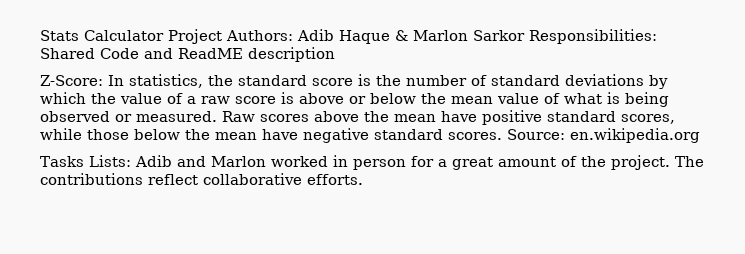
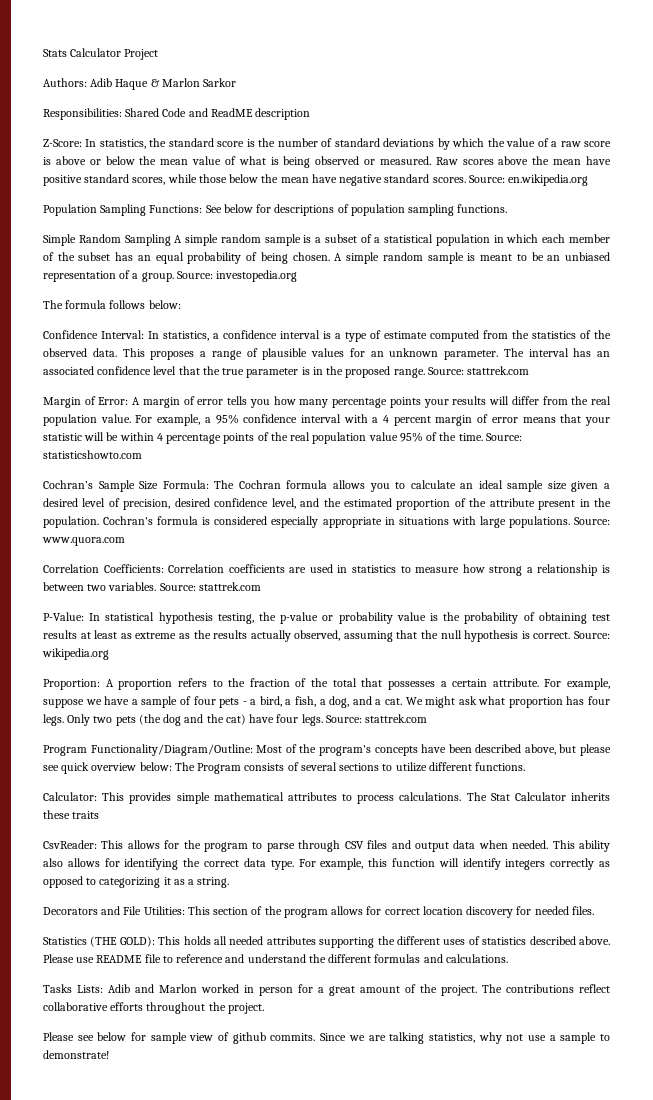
(222, 36) none -> (159, 54) //
(525, 35) none -> (237, 82) //
(700, 135) none -> [43,204,508,216] [43,234,610,246] [43,252,610,264] [43,270,298,282] [43,300,181,309] [43,330,611,342] [43,348,610,360] [43,366,530,378] [43,396,611,408] [43,414,610,426] [43,432,522,444] [43,450,142,459] [43,480,610,492] [43,498,611,510] [43,516,610,528] [42,537,125,546] [43,564,610,576] [43,582,261,591] [43,612,610,624] [43,630,610,642] [42,648,109,660] [43,678,610,690] [43,696,610,708] [43,714,428,726] [43,744,611,756] [43,762,526,774] [43,792,610,804] [43,810,100,819] [43,840,611,852] [43,858,610,870] [43,876,230,888] [43,906,594,918] [43,936,610,948] [43,954,508,963] // Population Sampling Functions: See below for descriptions of population sampling functions. // Simple Random Sampling A simple random sample is a subset of a statistical population in which each member of the subset has an equal probability of being chosen. A simple random sample is meant to be an unbiased representation of a group. Source: investopedia.org // The formula follows below: // Confidence Interval: In statistics, a confidence interval is a type of estimate computed from the statistics of the observed data. This proposes a range of plausible values for an unknown parameter. The interval has an associated confidence level that the true parameter is in the proposed range. Source: stattrek.com // Margin of Error: A margin of error tells you how many percentage points your results will differ from the real population value. For example, a 95% confidence interval with a 4 percent margin of error means that your statistic will be within 4 percentage points of the real population value 95% of the time. Source: statisticshowto.com // Cochran’s Sample Size Formula: The Cochran formula allows you to calculate an ideal sample size given a desired level of precision, desired confidence level, and the estimated proportion of the attribute present in the population. Cochran's formula is considered especially appropriate in situations with large populations. Source: www.quora.com // Correlation Coefficients: Correlation coefficients are used in statistics to measure how strong a relationship is between two variables. Source: stattrek.com // P-Value: In statistical hypothesis testing, the p-value or probability value is the probability of obtaining test results at least as extreme as the results actually observed, assuming that the null hypothesis is correct. Source: wikipedia.org // Proportion: A proportion refers to the fraction of the total that possesses a certain attribute. For example, suppose we have a sample of four pets - a bird, a fish, a dog, and a cat. We might ask what proportion has four legs. Only two pets (the dog and the cat) have four legs. Source: stattrek.com // Program Functionality/Diagram/Outline: Most of the program's concepts have been described above, but please see quick overview below: The Program consists of several sections to utilize different functions. // Calculator: This provides simple mathematical attributes to process calculations. The Stat Calculator inherits these traits // CsvReader: This allows for the program to parse through CSV files and output data when needed. This ability also allows for identifying the correct data type. For example, this function will identify integers correctly as opposed to categorizing it as a string. // Decorators and File Utilities: This section of the program allows for correct location discovery for needed files. // Statistics (THE GOLD): This holds all needed attributes supporting the different uses of statistics described above. Please use README file to reference and understand the different formulas and calculations.
[307,174,363,185] efforts. -> [110,1002,264,1014] [43,1032,610,1044] [43,1050,109,1059] efforts throughout the project. // Please see below for sample view of github commits. Since we are talking statistics, why not use a sample to demonstrate!

